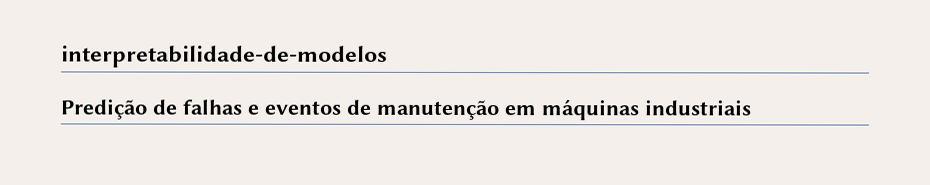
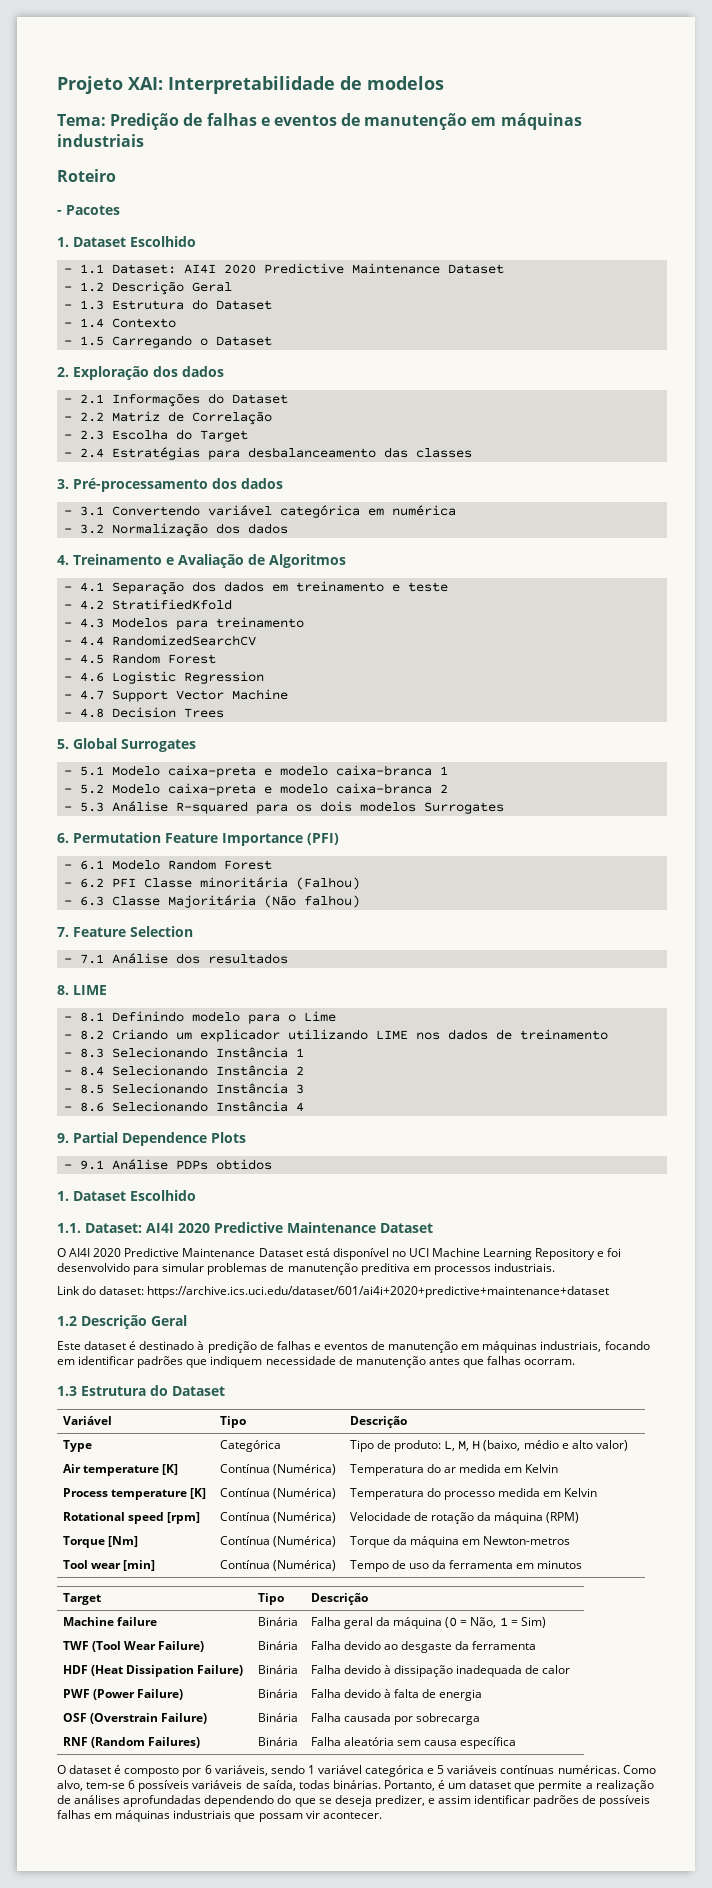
[61,45,388,68] interpretabilidade-de-modelos // -> [57,76,444,94] [57,114,106,126] Projeto XAI: Interpretabilidade de modelos // Tema:
(751, 107) none -> [57,169,116,182] [57,205,120,215] [57,236,196,247] [63,263,504,274] [63,281,232,295] [63,299,272,310] [63,318,176,328] [63,335,272,348] [57,366,224,380] [63,393,288,407] [63,411,272,425] [63,429,248,442] [63,447,472,460] [57,478,283,492] [63,505,456,518] [63,523,288,537] [57,554,346,568] [63,581,448,595] [63,599,232,610] [63,617,304,630] [63,635,256,646] [63,653,216,664] [63,671,264,684] [63,689,288,702] [63,707,224,718] [57,738,196,752] [63,765,448,778] [63,783,448,796] [63,801,504,814] [57,832,339,846] [63,859,272,870] [63,877,360,890] [63,895,360,908] [57,926,193,937] [63,953,288,964] [57,985,107,995] [63,1011,336,1024] [63,1029,608,1042] [63,1047,304,1058] [63,1065,304,1076] [63,1083,304,1094] [63,1101,304,1112] [57,1132,246,1146] [63,1159,272,1170] [57,1190,196,1201] [57,1222,433,1233] [57,1248,622,1260] [57,1263,555,1275] [57,1286,610,1298] [57,1315,187,1329] [57,1341,650,1353] [57,1356,576,1368] [57,1385,225,1396] [62,1416,112,1425] [219,1416,246,1428] [349,1416,407,1428] [62,1440,92,1452] [219,1440,281,1452] [349,1440,628,1452] [62,1464,179,1476] [219,1464,336,1475] [349,1464,559,1476] [62,1488,207,1500] [219,1488,336,1499] [349,1488,598,1500] [62,1512,201,1524] [219,1512,336,1523] [349,1512,580,1524] [62,1536,138,1548] [219,1536,336,1547] [349,1536,571,1548] [62,1560,156,1571] [219,1560,336,1571] [349,1560,583,1572] [62,1593,101,1605] [257,1593,284,1605] [310,1593,368,1605] [62,1617,157,1626] [257,1617,298,1626] [310,1617,546,1629] [62,1641,205,1652] [257,1641,298,1650] [310,1641,537,1653] [62,1665,244,1677] [257,1665,298,1674] [310,1665,571,1677] [62,1689,184,1700] [257,1689,298,1698] [310,1689,483,1701] [62,1713,208,1724] [257,1713,298,1722] [310,1713,481,1725] [62,1737,201,1748] [257,1737,298,1746] [310,1737,517,1749] [57,1765,656,1777] [57,1780,654,1792] [57,1795,651,1807] [57,1810,382,1822] // Roteiro // - Pacotes // 1. Dataset Escolhido // - 1.1 Dataset: AI4I 2020 Predictive Maintenance Dataset // - 1.2 Descrição Geral // - 1.3 Estrutura do Dataset // - 1.4 Contexto // - 1.5 Carregando o Dataset // 2. Exploração dos dados // - 2.1 Informações do Dataset // - 2.2 Matriz de Correlação // - 2.3 Escolha do Target // - 2.4 Estratégias para desbalanceamento das classes // 3. Pré-processamento dos dados // - 3.1 Convertendo variável categórica em numérica // - 3.2 Normalização dos dados // 4. Treinamento e Avaliação de Algoritmos // - 4.1 Separação dos dados em treinamento e teste // - 4.2 StratifiedKfold // - 4.3 Modelos para treinamento // - 4.4 RandomizedSearchCV // - 4.5 Random Forest // - 4.6 Logistic Regression // - 4.7 Support Vector Machine // - 4.8 Decision Trees // 5. Global Surrogates // - 5.1 Modelo caixa-preta e modelo caixa-branca 1 // - 5.2 Modelo caixa-preta e modelo caixa-branca 2 // - 5.3 Análise R-squared para os dois modelos Surrogates // 6. Permutation Feature Importance (PFI) // - 6.1 Modelo Random Forest // - 6.2 PFI Classe minoritária (Falhou) // - 6.3 Classe Majoritária (Não falhou) // 7. Feature Selection // - 7.1 Análise dos resultados // 8. LIME // - 8.1 Definindo modelo para o Lime // - 8.2 Criando um explicador utilizando LIME nos dados de treinamento // - 8.3 Selecionando Instância 1 // - 8.4 Selecionando Instância 2 // - 8.5 Selecionando Instância 3 // - 8.6 Selecionando Instância 4 // 9. Partial Dependence Plots // - 9.1 Análise PDPs obtidos // 1. Dataset Escolhido // 1.1. Dataset: AI4I 2020 Predictive Maintenance Dataset // O AI4I 2020 Predictive Maintenance Dataset está disponível no UCI Machine Learning Repository e foi desenvolvido para simular problemas de manutenção preditiva em processos industriais. // Link do dataset: https://archive.ics.uci.edu/dataset/601/ai4i+2020+predictive+maintenance+dataset // 1.2 Descrição Geral // Este dataset é destinado à predição de falhas e eventos de manutenção em máquinas industriais, focando em identificar padrões que indiquem necessidade de manutenção antes que falhas ocorram. // 1.3 Estrutura do Dataset // Variável | Tipo | Descrição // Type | Categórica | Tipo de produto: L, M, H (baixo, médio e alto valor) // Air temperature [K] | Contínua (Numérica) | Temperatura do ar medida em Kelvin // Process temperature [K] | Contínua (Numérica) | Temperatura do processo medida em Kelvin // Rotational speed [rpm] | Contínua (Numérica) | Velocidade de rotação da máquina (RPM) // Torque [Nm] | Contínua (Numérica) | Torque da máquina em Newton-metros // Tool wear [min] | Contínua (Numérica) | Tempo de uso da ferramenta em minutos // Target | Tipo | Descrição // Machine failure | Binária | Falha geral da máquina (0 = Não, 1 = Sim) // TWF (Tool Wear Failure) | Binária | Falha devido ao desgaste da ferramenta // HDF (Heat Dissipation Failure) | Binária | Falha devido à dissipação inadequada de calor // PWF (Power Failure) | Binária | Falha devido à falta de energia // OSF (Overstrain Failure) | Binária | Falha causada por sobrecarga // RNF (Random Failures) | Binária | Falha aleatória sem causa específica // O dataset é composto por 6 variáveis, sendo 1 variável categórica e 5 variáveis contínuas numéricas. Como alvo, tem-se 6 possíveis variáveis de saída, todas binárias. Portanto, é um dataset que permite a realização de análises aprofundadas dependendo do que se deseja predizer, e assim identificar padrões de possíveis falhas em máquinas industriais que possam vir acontecer.

